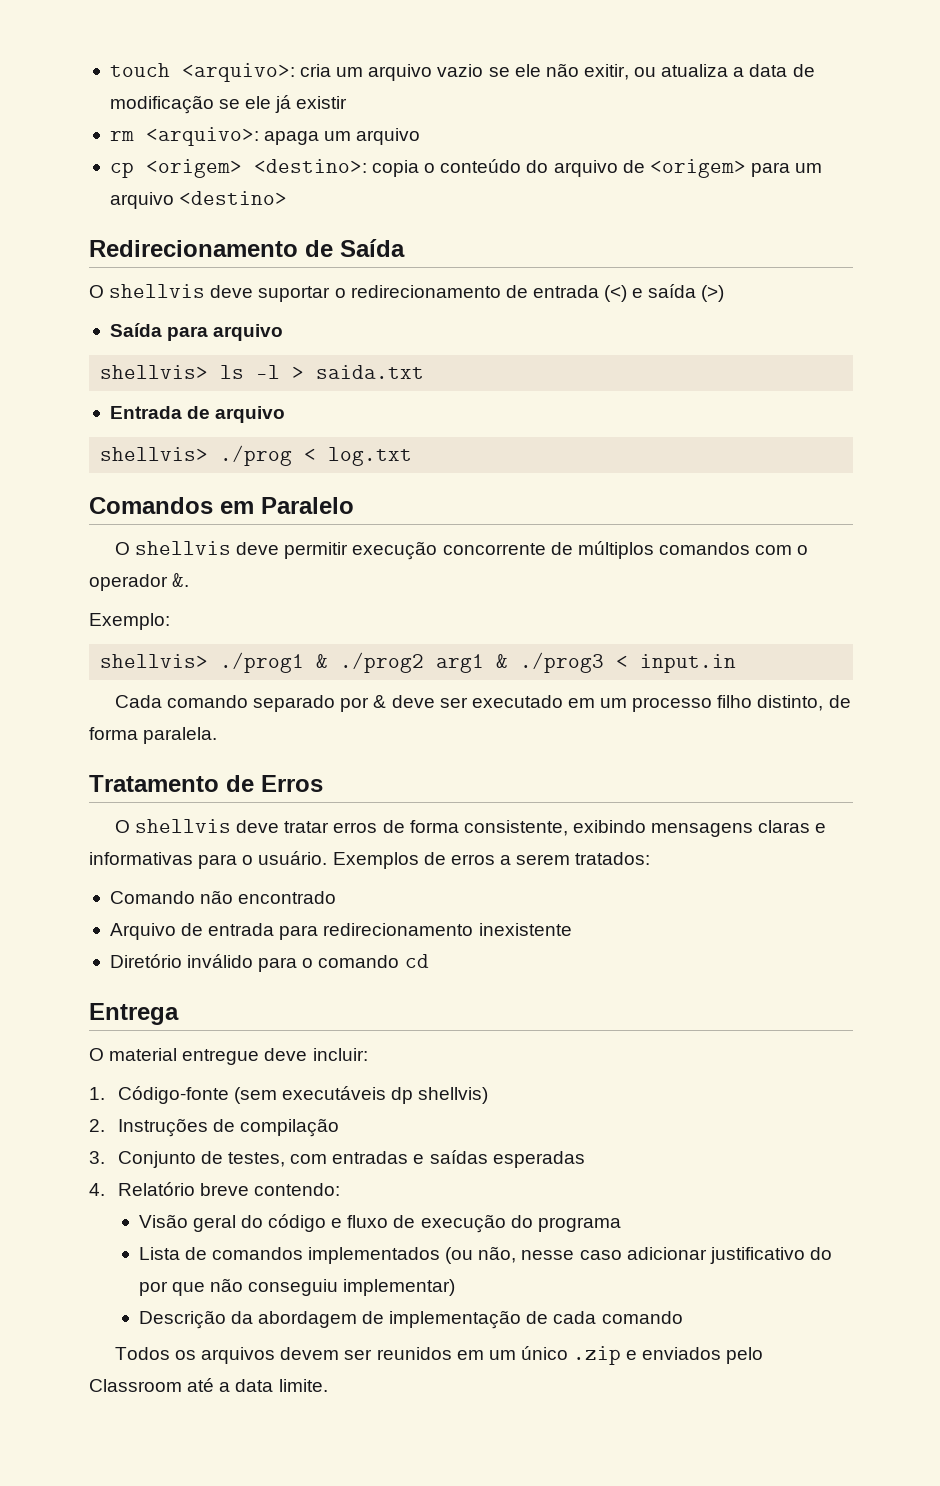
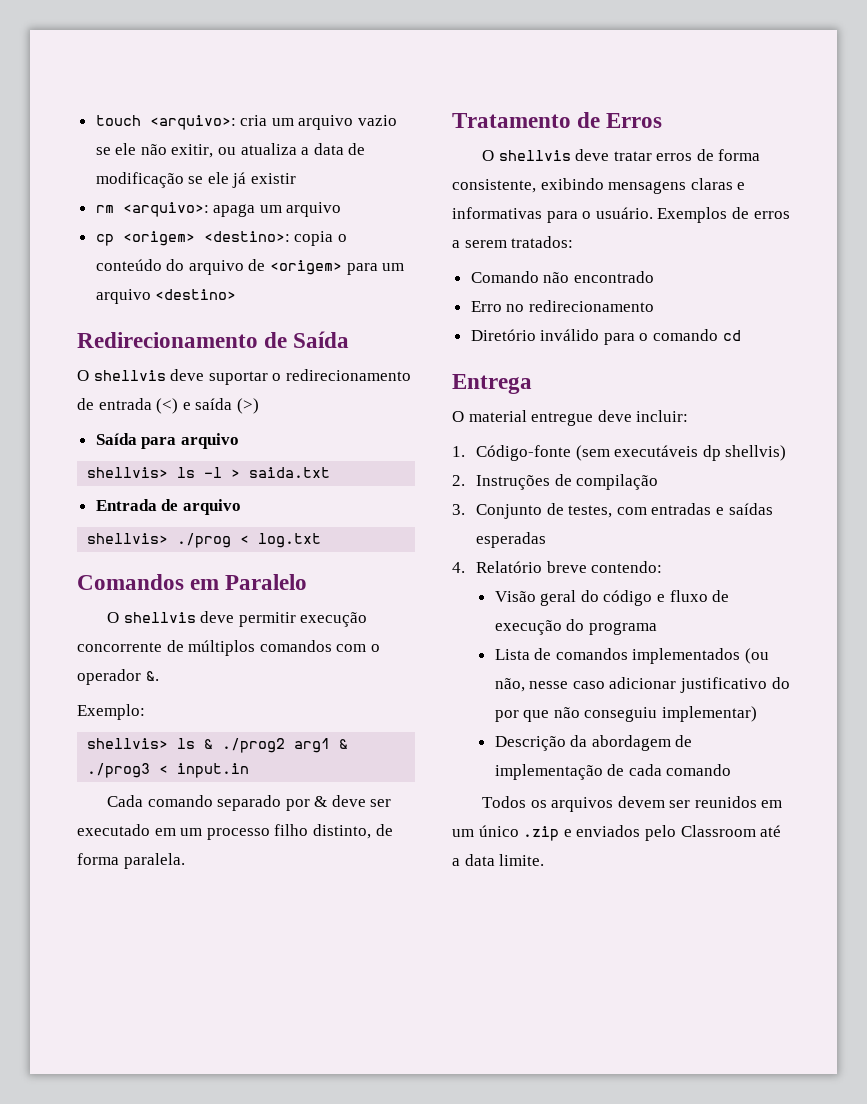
[220,652,305,673] ./prog1 -> [177,738,196,749] ls
[109,923,572,940] Arquivo de entrada para redirecionamento inexistente -> [470,300,654,312] Erro no redirecionamento

